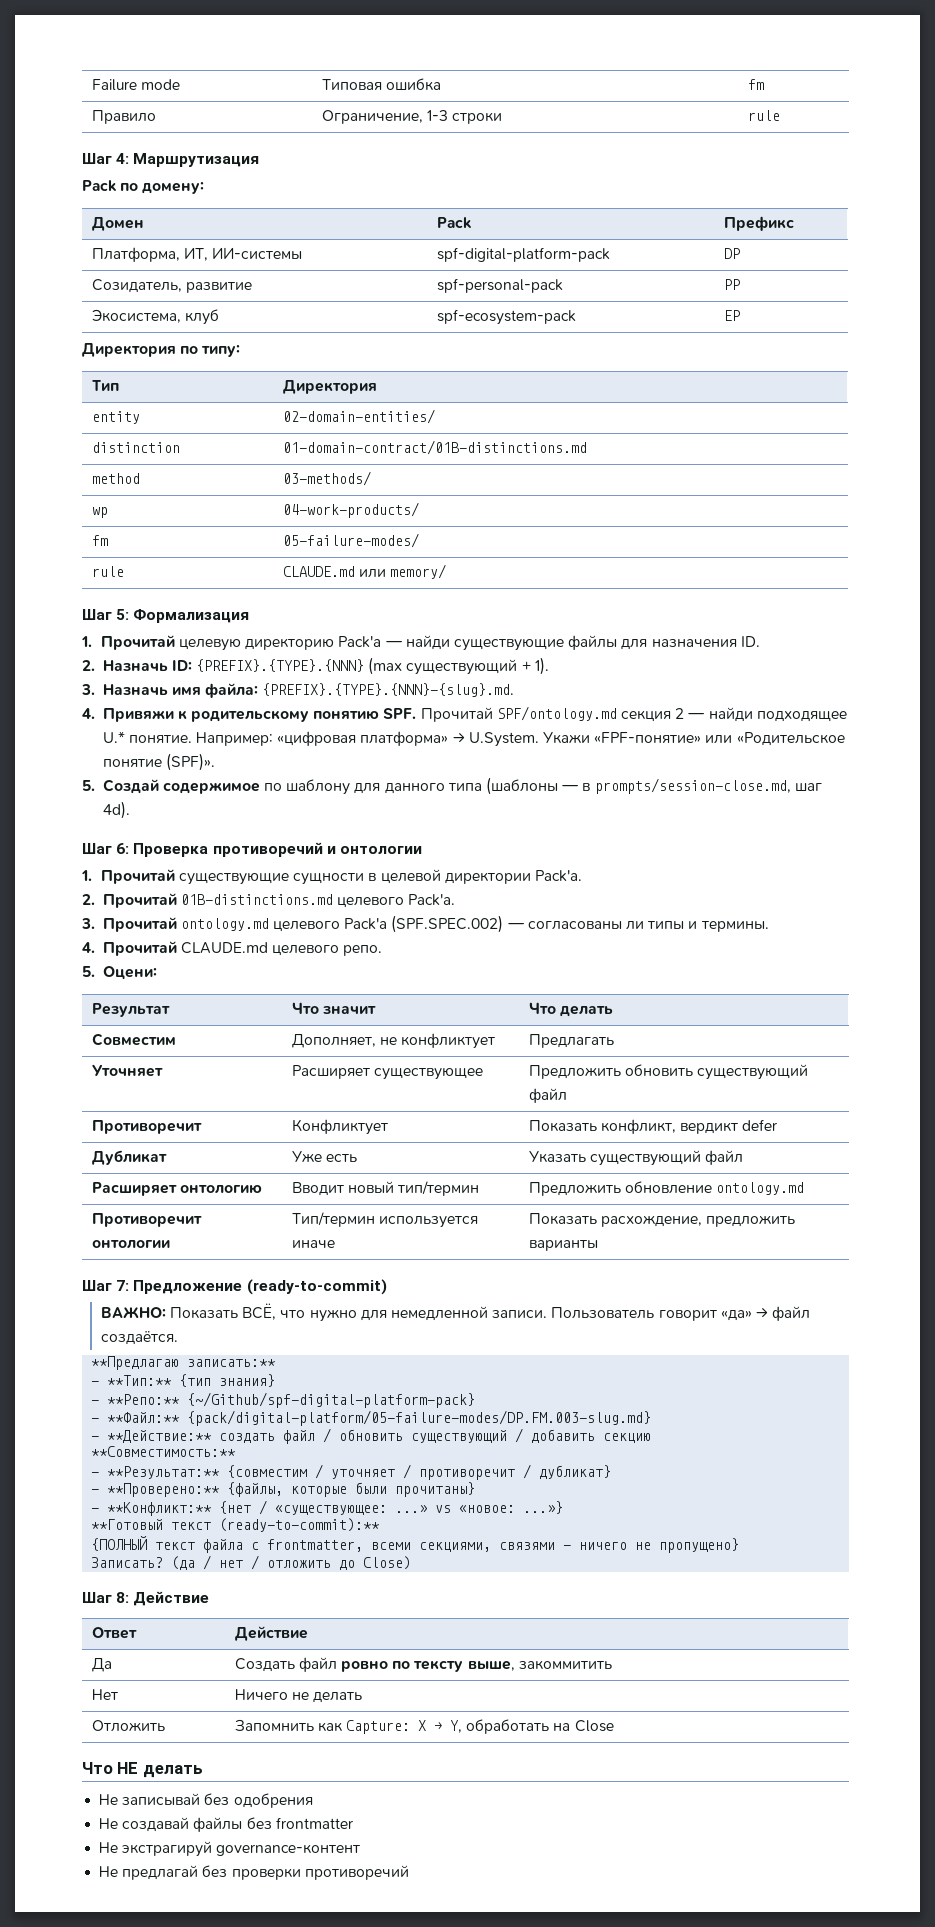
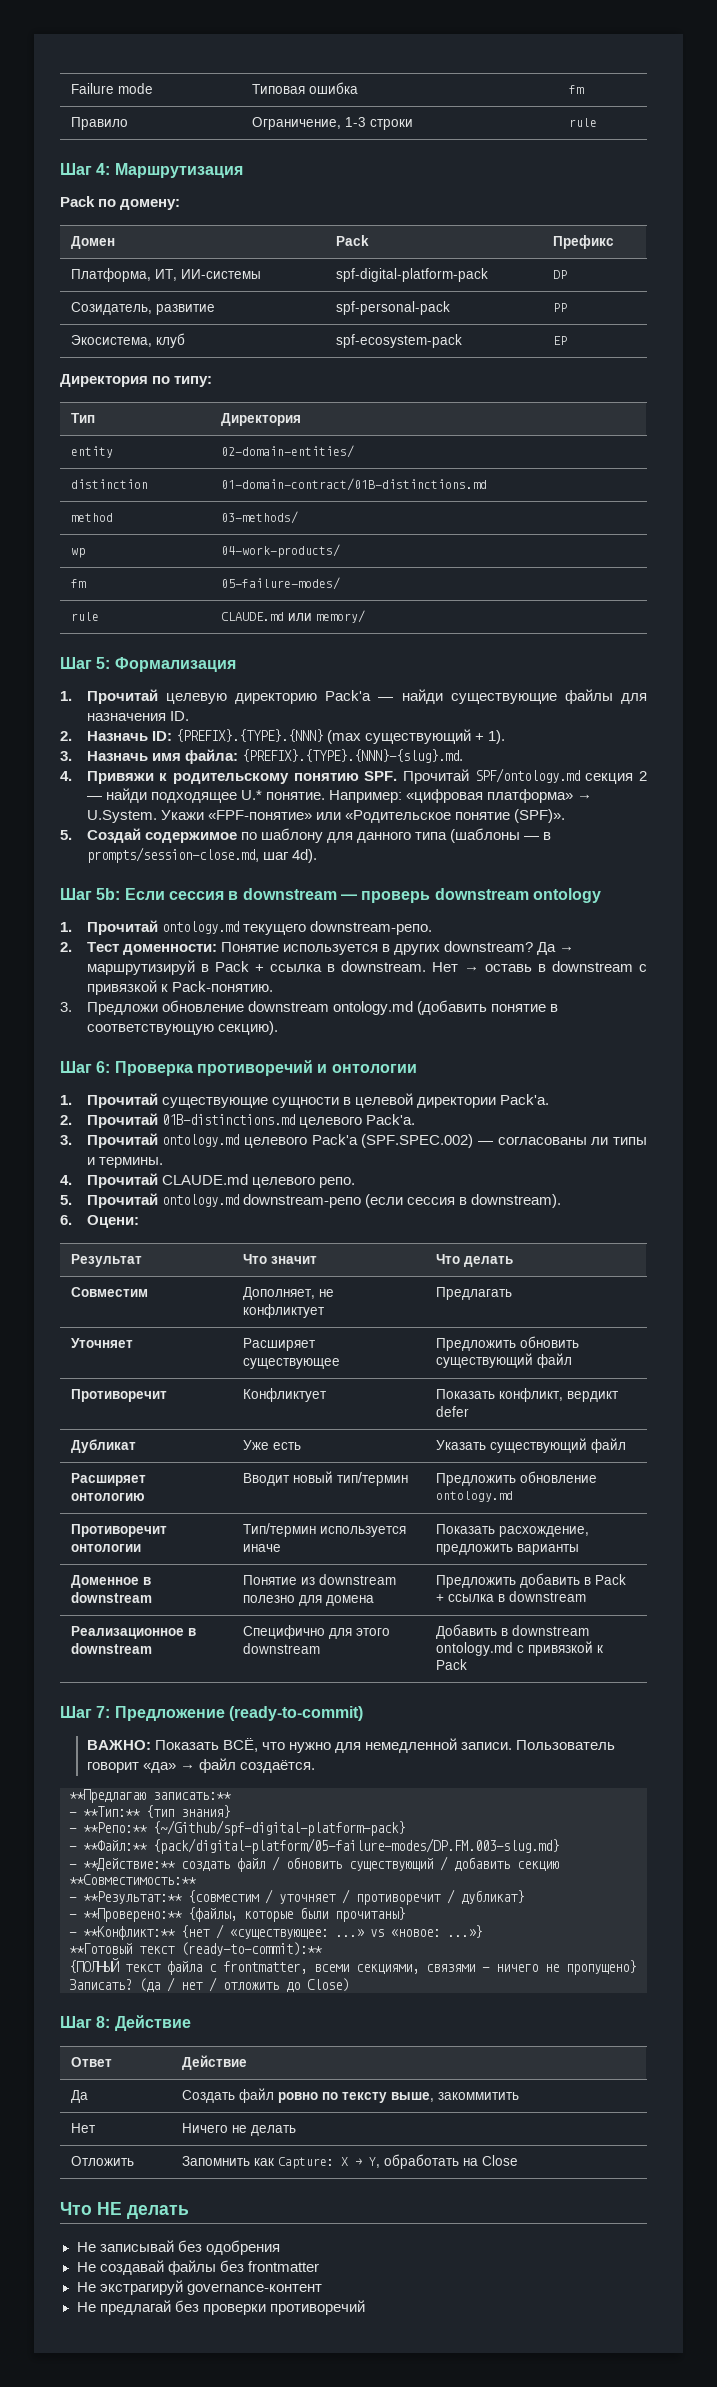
(130, 810) none -> [60,888,601,903] [60,920,432,935] [60,941,575,955] [86,960,647,975] [86,980,273,995] [60,1000,558,1015] [86,1021,278,1035] // Шаг 5b: Если сессия в downstream — проверь downstream ontology // 1. Прочитай ontology.md текущего downstream-репо. // 2. Тест доменности: Понятие используется в других downstream? Да → маршрутизируй в Pack + ссылка в downstream. Нет → оставь в downstream с привязкой к Pack-понятию. // 3. Предложи обновление downstream ontology.md (добавить понятие в соответствующую секцию).
(95, 971) none -> [86,1193,561,1208] [60,1215,72,1225] Прочитай ontology.md downstream-репо (если сессия в downstream). // 6.
(598, 1245) none -> [71,1575,152,1588] [71,1592,153,1603] [243,1574,397,1585] [243,1595,375,1606] [436,1573,627,1588] [436,1591,587,1602] [71,1626,197,1639] [71,1643,153,1654] [243,1625,391,1639] [243,1643,321,1654] [436,1624,590,1639] [436,1641,604,1656] [436,1659,468,1670] // Доменное в downstream | Понятие из downstream полезно для домена | Предложить добавить в Pack + ссылка в downstream // Реализационное в downstream | Специфично для этого downstream | Добавить в downstream ontology.md с привязкой к Pack

